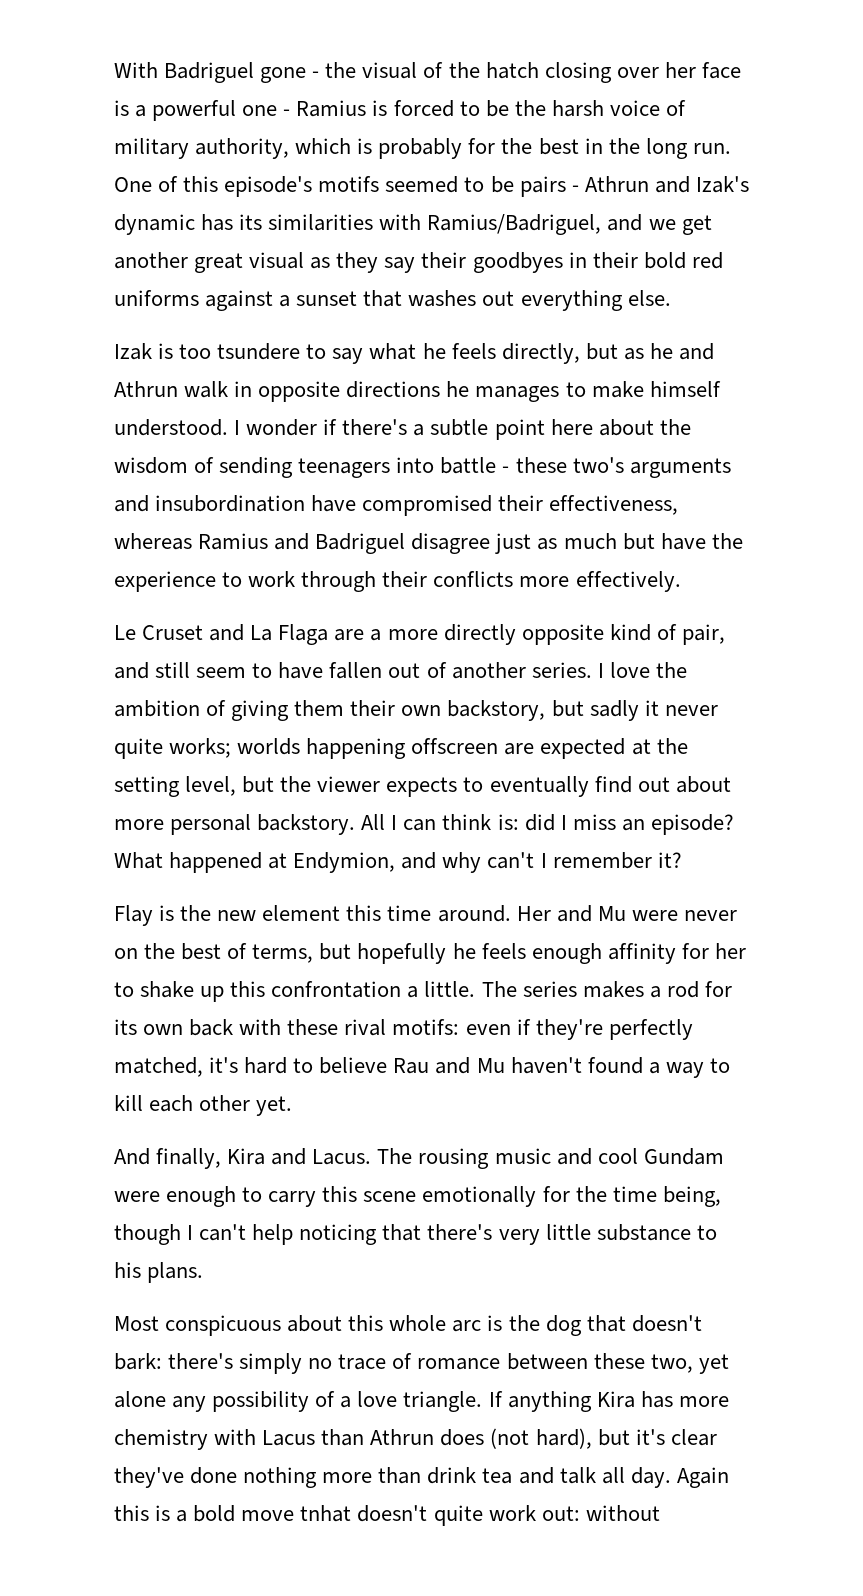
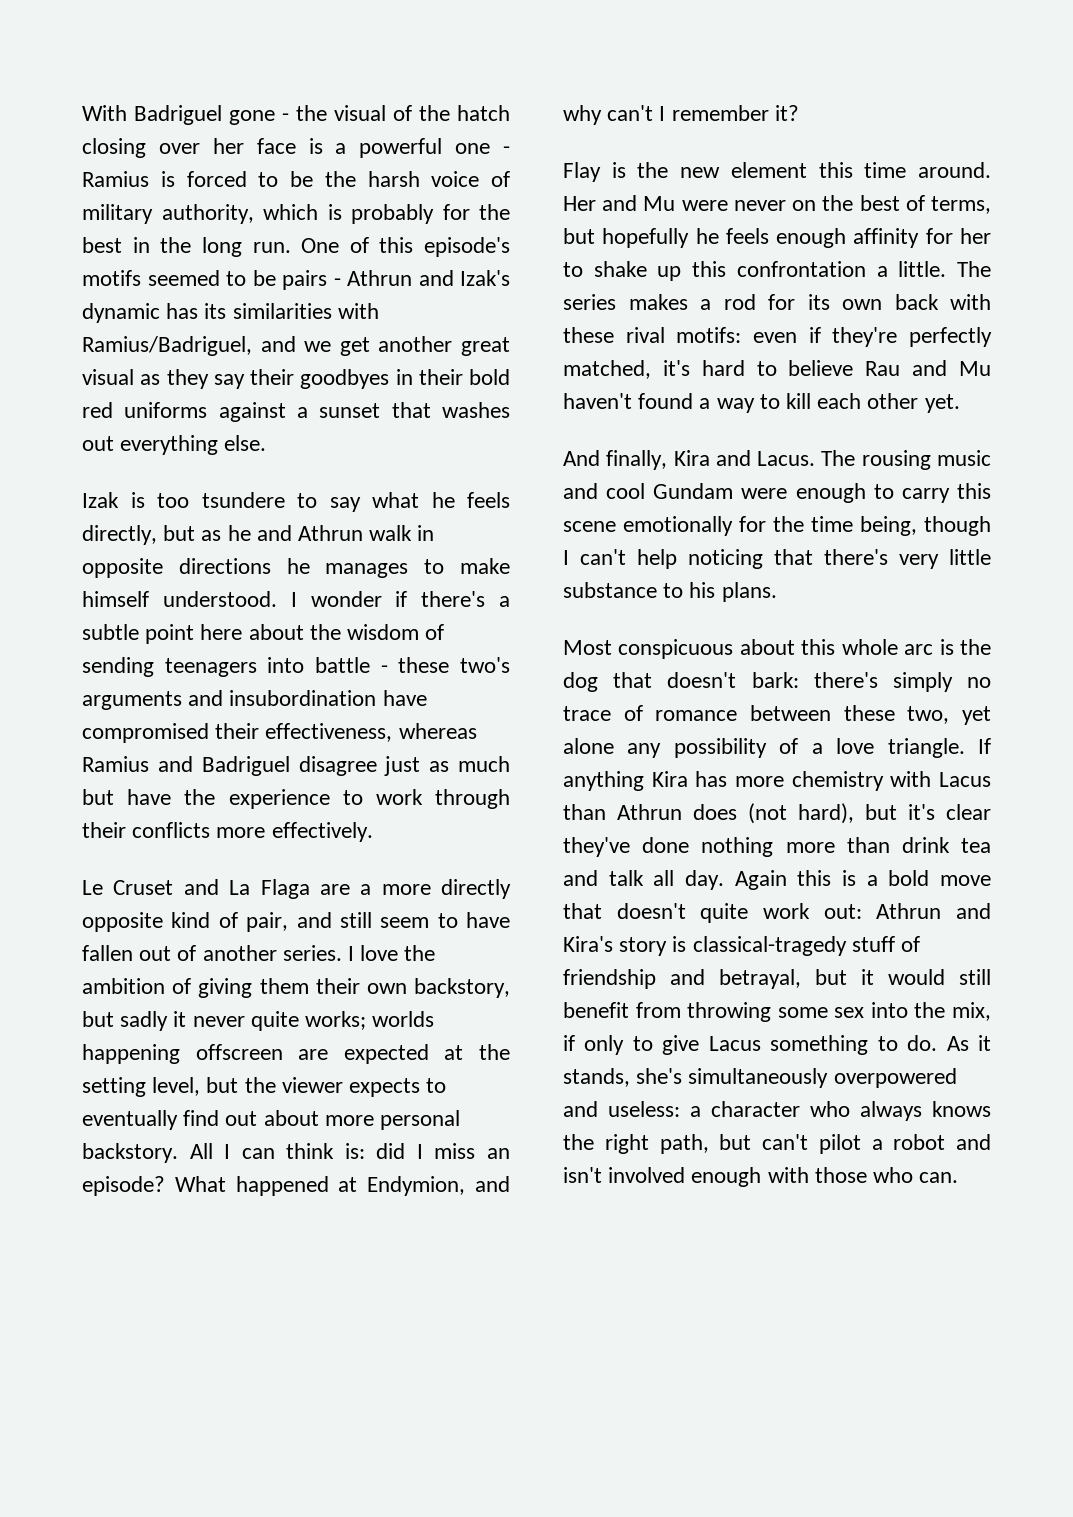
[300,1505,352,1522] tnhat -> [563,903,602,919] that
[585,1505,660,1521] without -> [876,903,991,919] [563,936,921,956] [563,969,991,989] [563,1002,991,1022] [563,1035,991,1055] [563,1068,957,1088] [563,1101,991,1121] [563,1134,991,1154] [563,1167,959,1187] Athrun and Kira's story is classical-tragedy stuff of friendship and betrayal, but it would still benefit from throwing some sex into the mix, if only to give Lacus something to do. As it stands, she's simultaneously overpowered and useless: a character who always knows the right path, but can't pilot a robot and isn't involved enough with those who can.

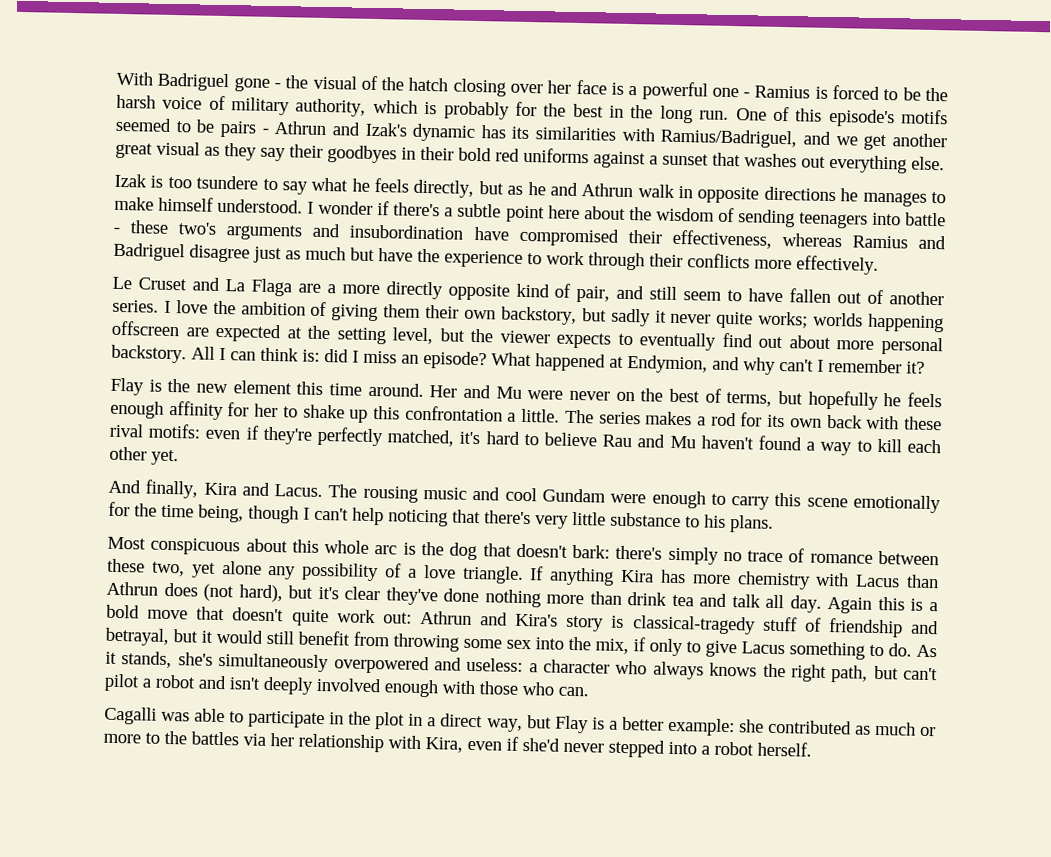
(602, 1175) none -> [263,676,314,695] deeply
(959, 1177) none -> [104,706,936,737] [103,730,812,758] // Cagalli was able to participate in the plot in a direct way, but Flay is a better example: she contributed as much or more to the battles via her relationship with Kira, even if she'd never stepped into a robot herself.

